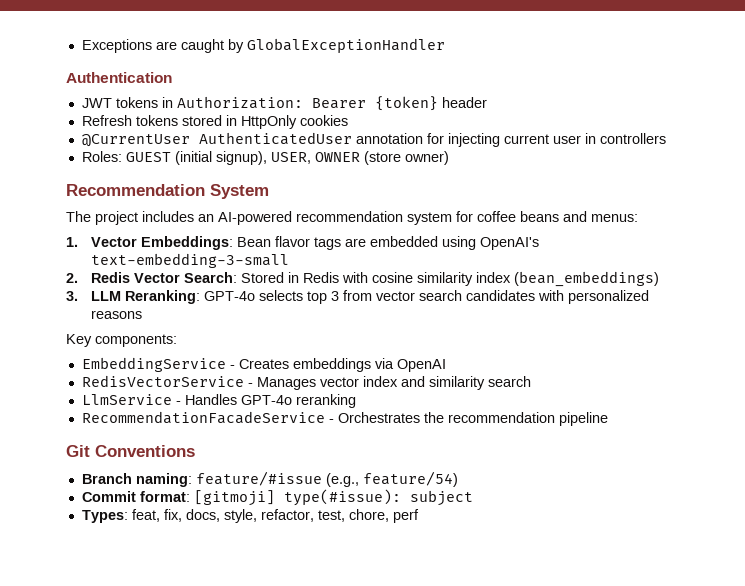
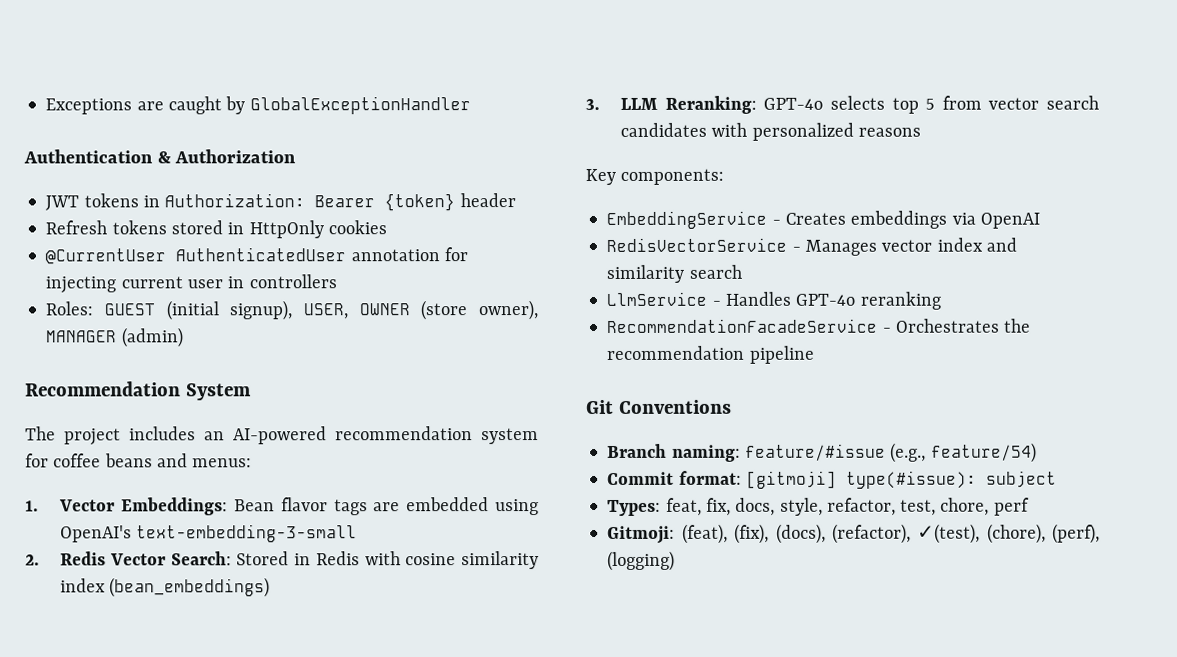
(172, 77) none -> [156,149,297,164] & Authorization
[404,151,449,165] owner) -> [477,300,538,321] [46,327,184,348] owner), MANAGER (admin)
[331,291,340,301] 3 -> [925,98,936,110] 5
(419, 516) none -> [607,523,1100,544] [607,550,676,571] // Gitmoji: (feat), (fix), (docs), (refactor), ✓(test), (chore), (perf), (logging)

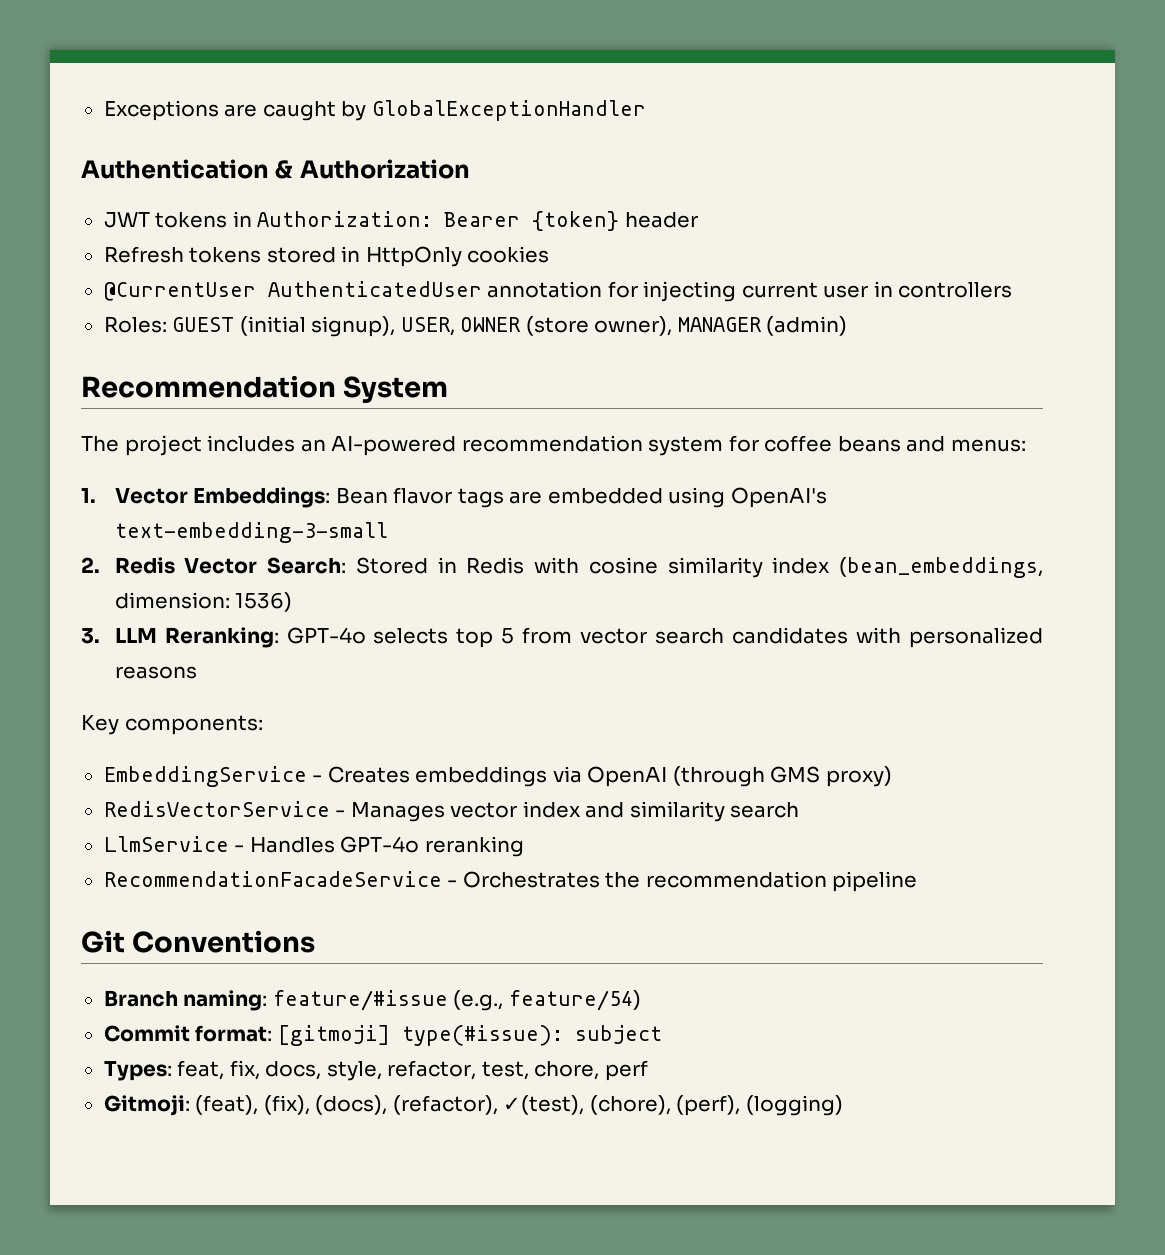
[109,577,271,598] (bean_embeddings) -> [839,557,1043,578] [114,592,293,612] (bean_embeddings, dimension: 1536)
(1040, 220) none -> [672,766,892,787] (through GMS proxy)

